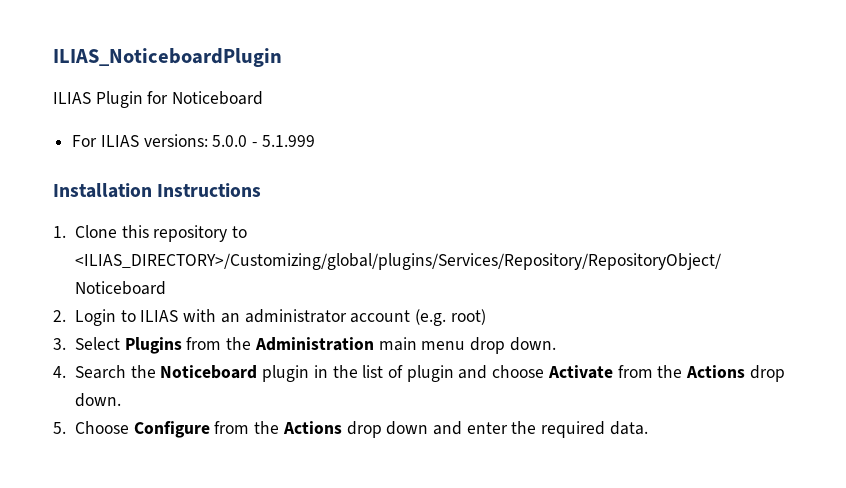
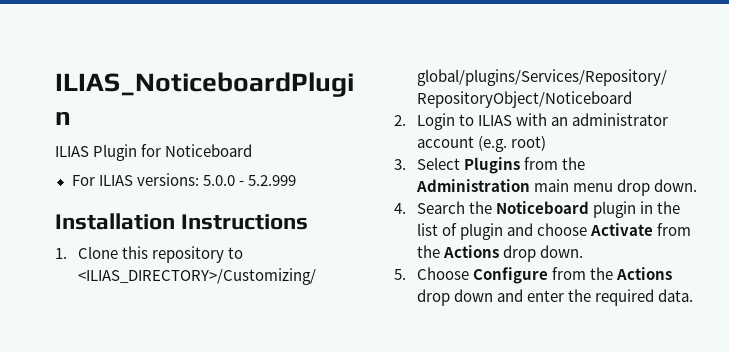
[261,135,315,147] 5.1.999 -> [247,175,296,186] 5.2.999

